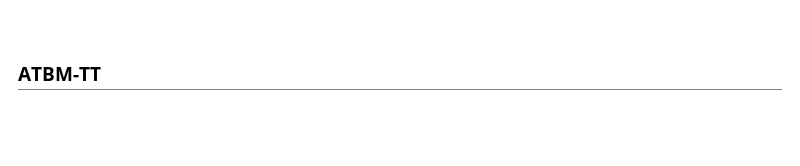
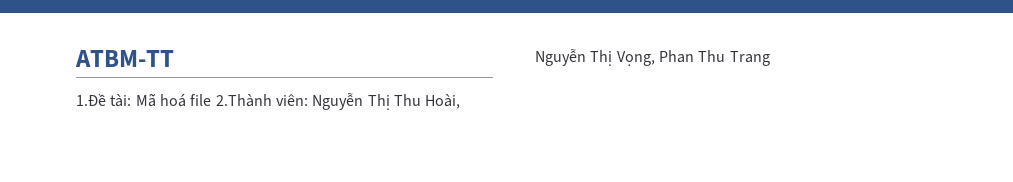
(101, 74) none -> [76,93,461,110] [535,49,770,66] // 1.Đề tài: Mã hoá file 2.Thành viên: Nguyễn Thị Thu Hoài, Nguyễn Thị Vọng, Phan Thu Trang

